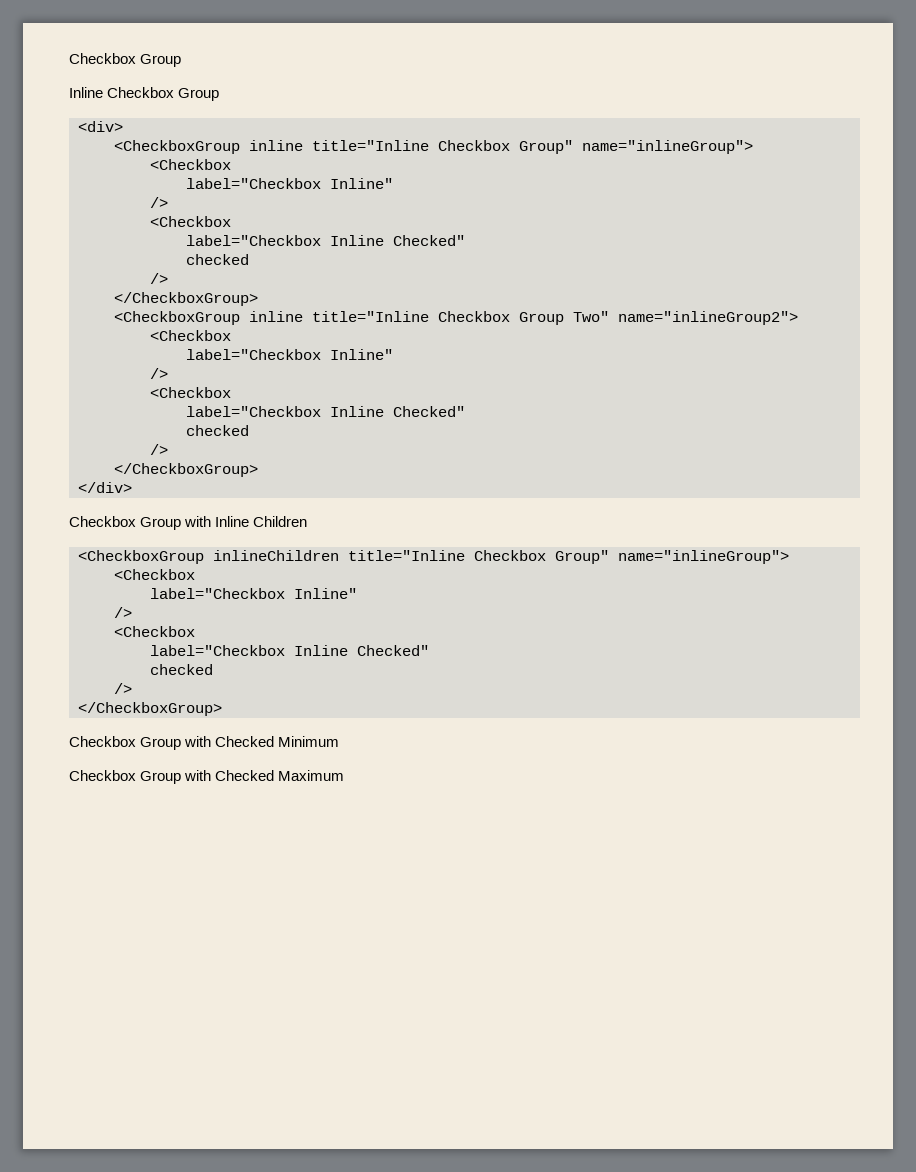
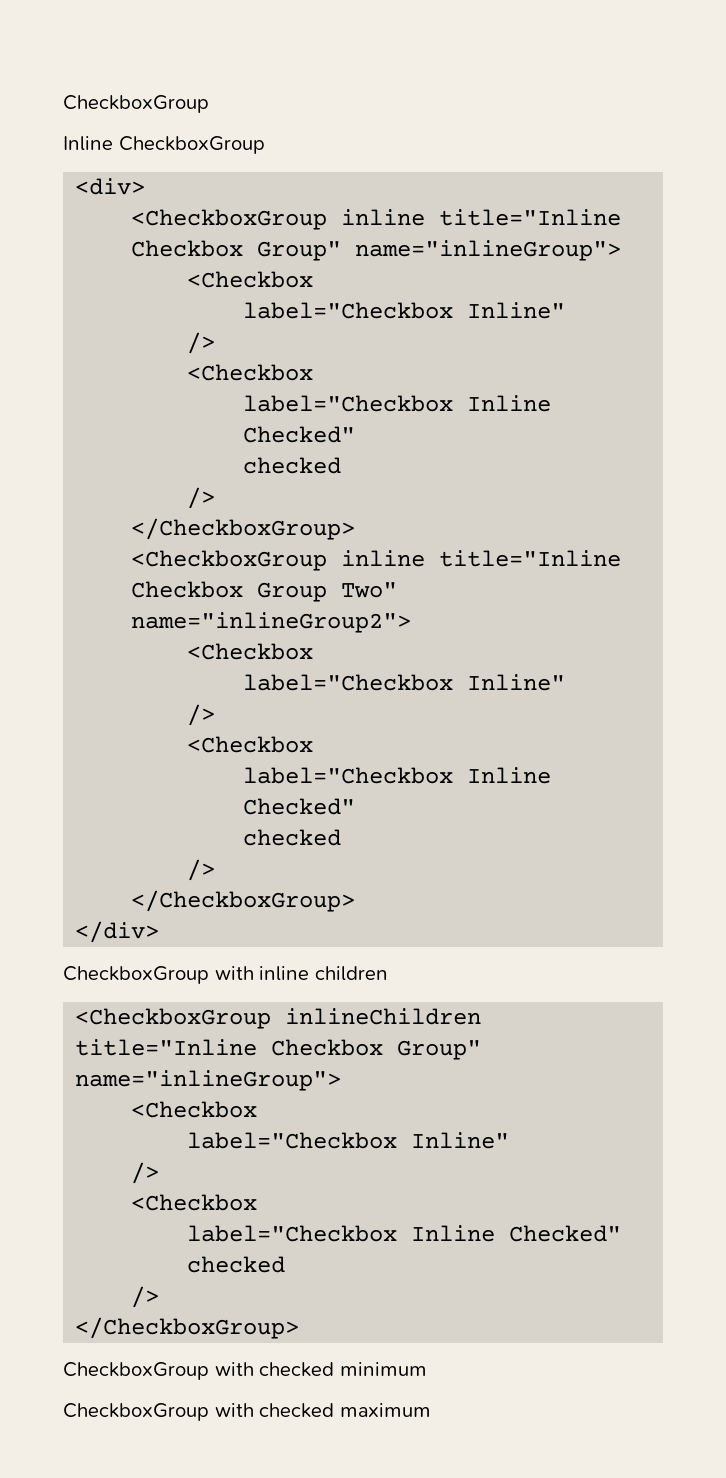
[69,53,182,67] [69,87,220,101] Checkbox Group // Inline Checkbox Group -> [63,95,209,113] [63,136,265,154] CheckboxGroup // Inline CheckboxGroup
[69,516,308,530] Checkbox Group with Inline Children -> [63,966,388,984] CheckboxGroup with inline children
[69,736,340,750] [69,770,345,784] Checkbox Group with Checked Minimum // Checkbox Group with Checked Maximum -> [63,1362,427,1380] [63,1403,431,1421] CheckboxGroup with checked minimum // CheckboxGroup with checked maximum

